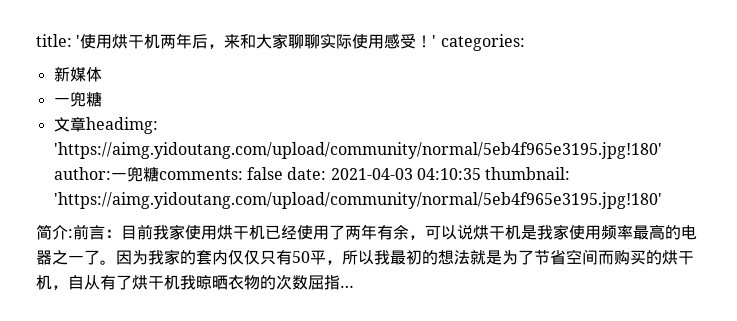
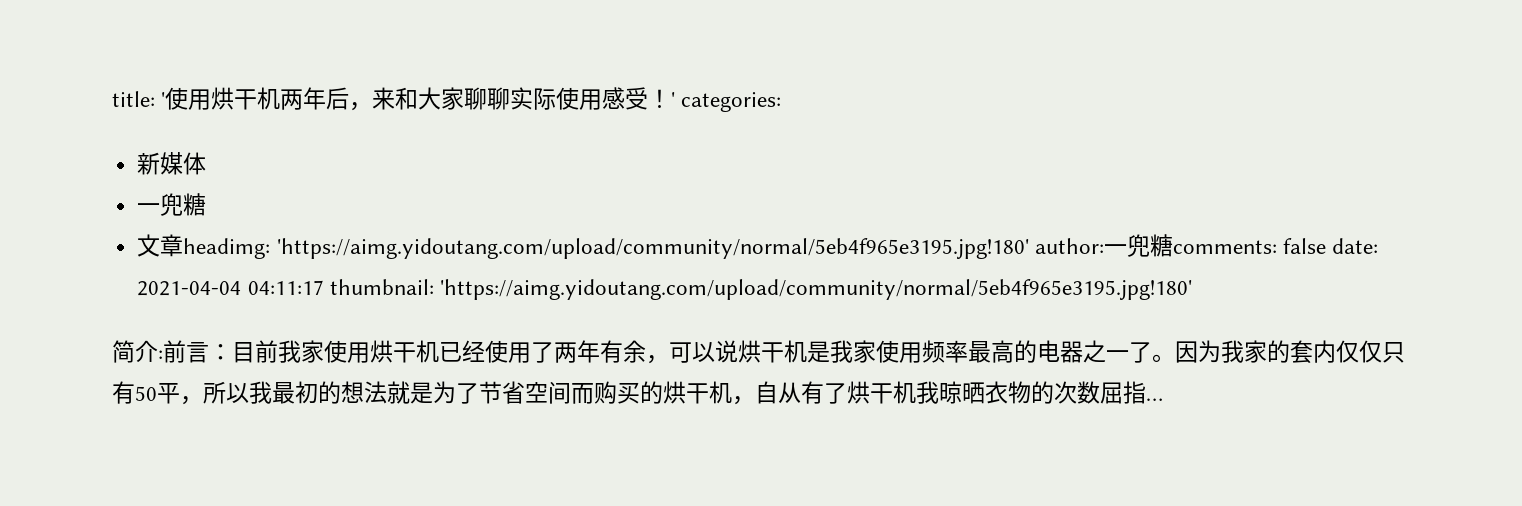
[330,168,481,180] 2021-04-03 04:10:35 -> [137,280,324,296] 2021-04-04 04:11:17

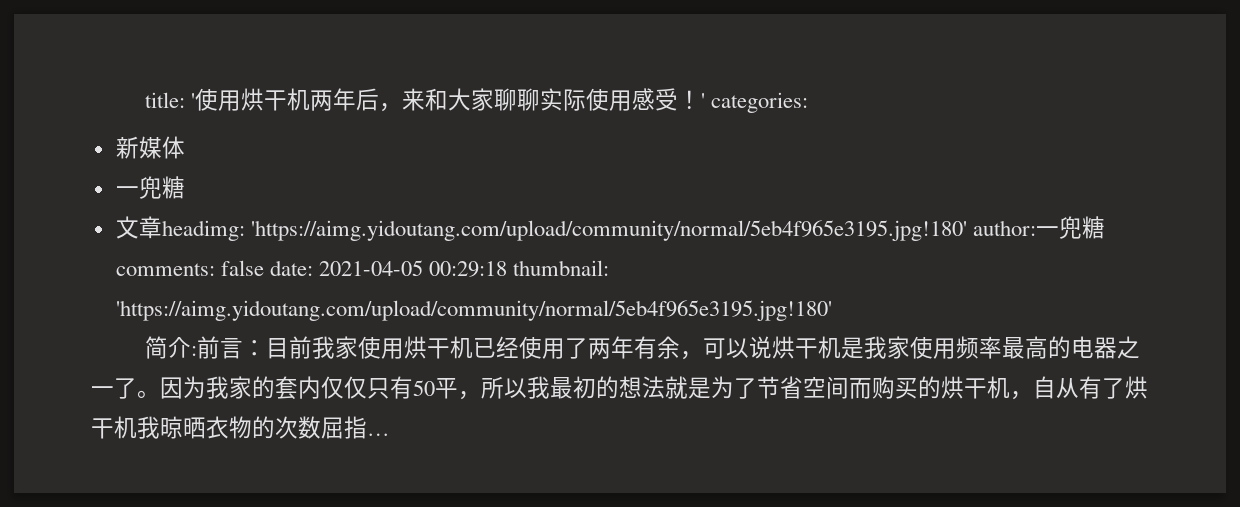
[137,280,324,296] 2021-04-04 04:11:17 -> [318,260,508,277] 2021-04-05 00:29:18

